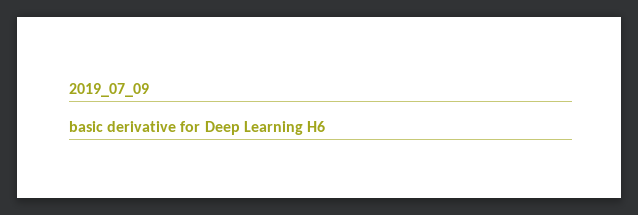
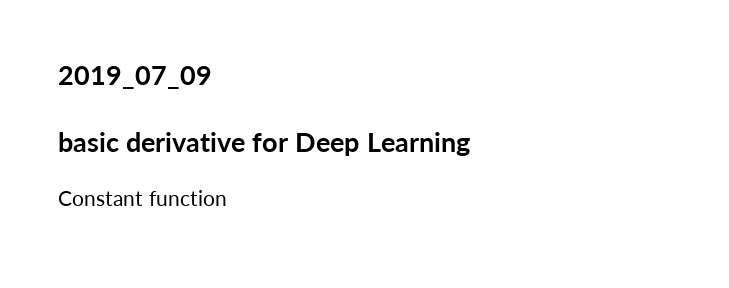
[306,121,325,132] H6 -> [58,190,227,206] // Constant function

